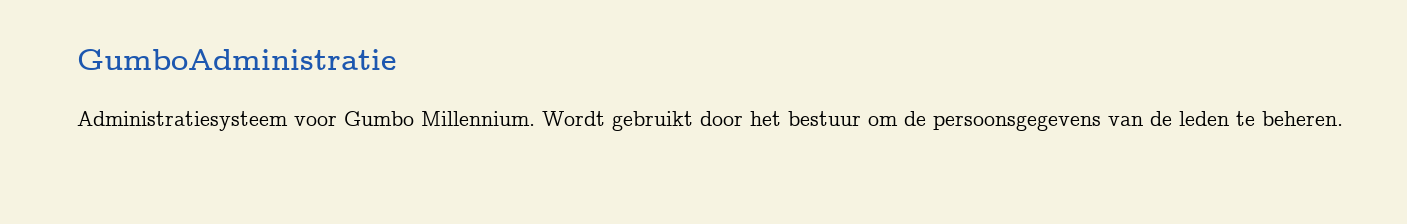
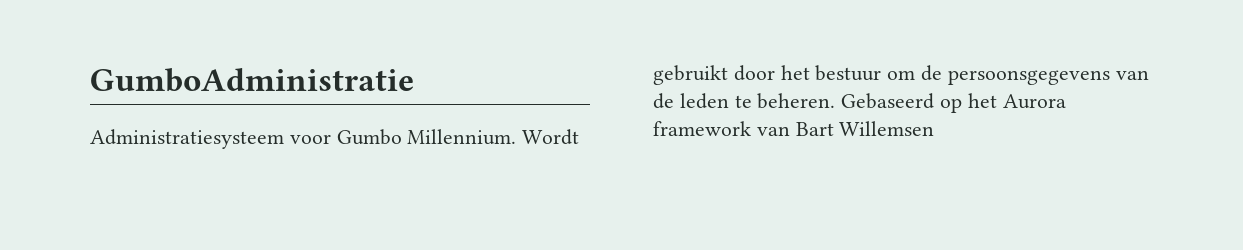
(1343, 118) none -> [841,93,1066,113] [653,121,935,136] Gebaseerd op het Aurora framework van Bart Willemsen

